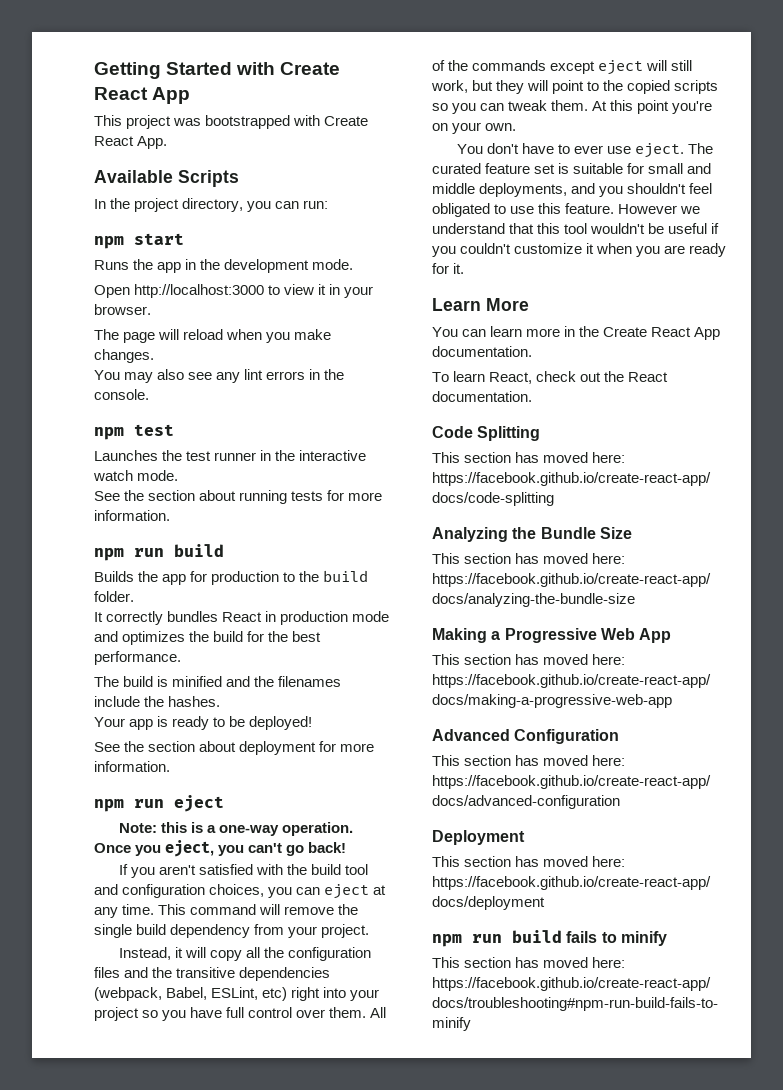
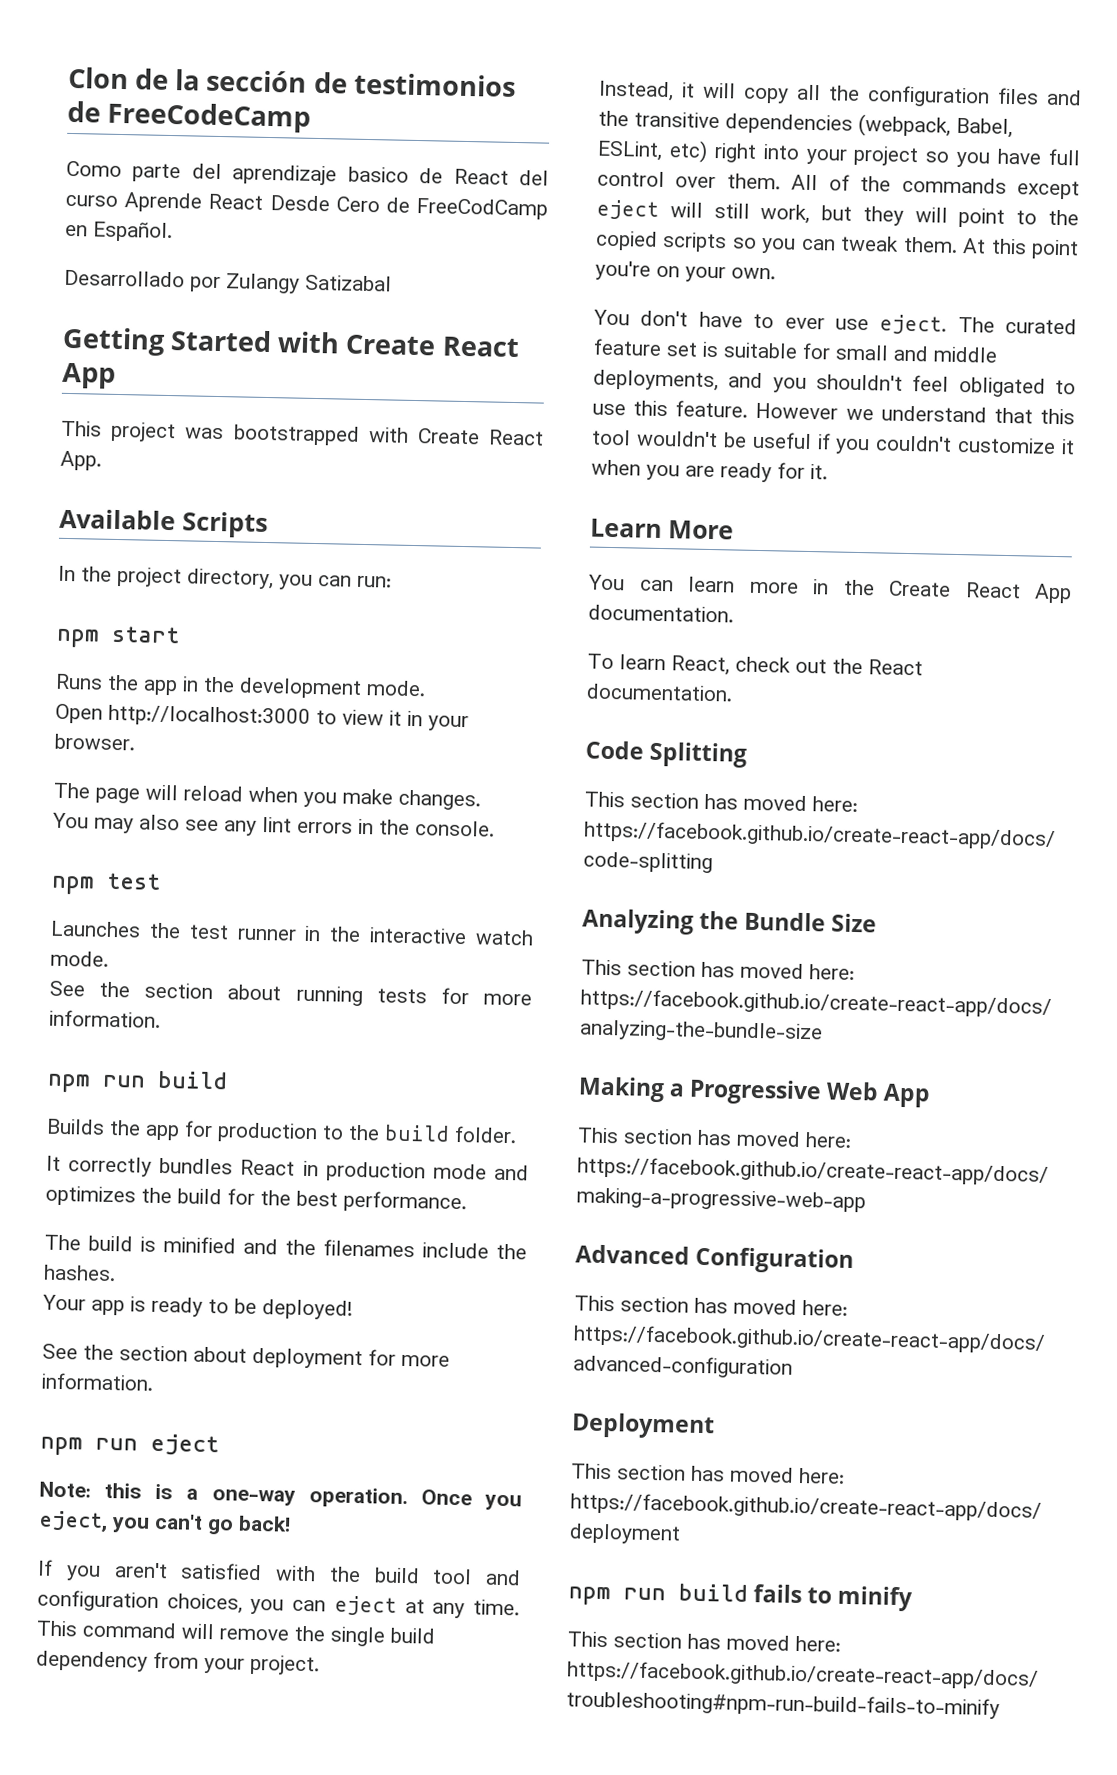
(94, 70) none -> [68,66,516,97] [67,100,312,133] [66,160,549,186] [65,192,548,220] [65,221,173,243] [64,269,392,294] Clon de la sección de testimonios de FreeCodeCamp // Como parte del aprendizaje basico de React del curso Aprende React Desde Cero de FreeCodCamp en Español. // Desarrollado por Zulangy Satizabal //

